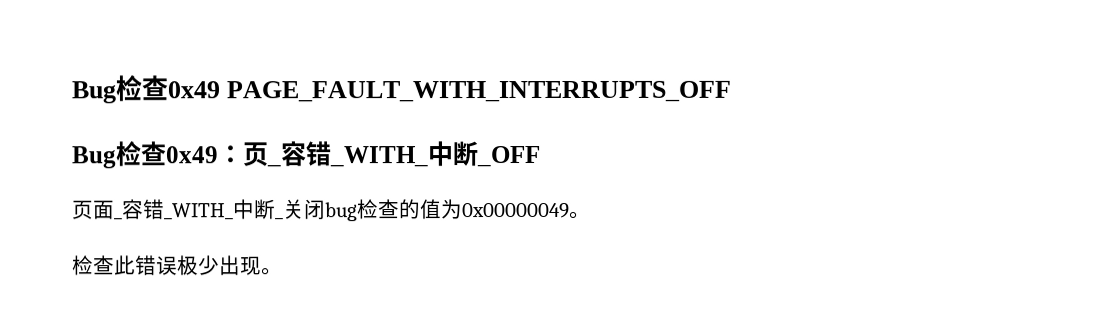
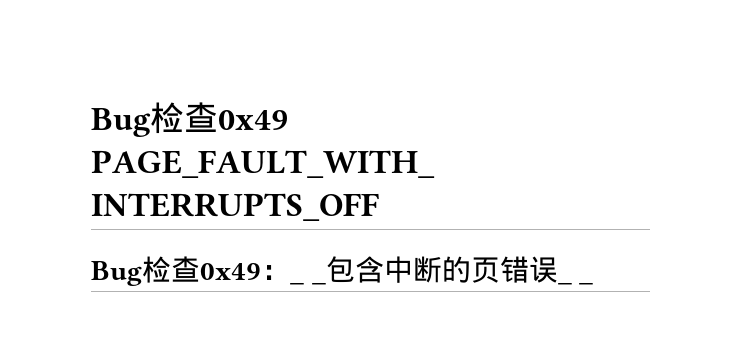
[242,141,541,168] [72,199,591,222] [72,255,283,276] 页_容错_WITH_中断_OFF // 页面_容错_WITH_中断_关闭bug检查的值为0x00000049。 // 检查此错误极少出现。 -> [290,256,594,285] _ _包含中断的页错误_ _

